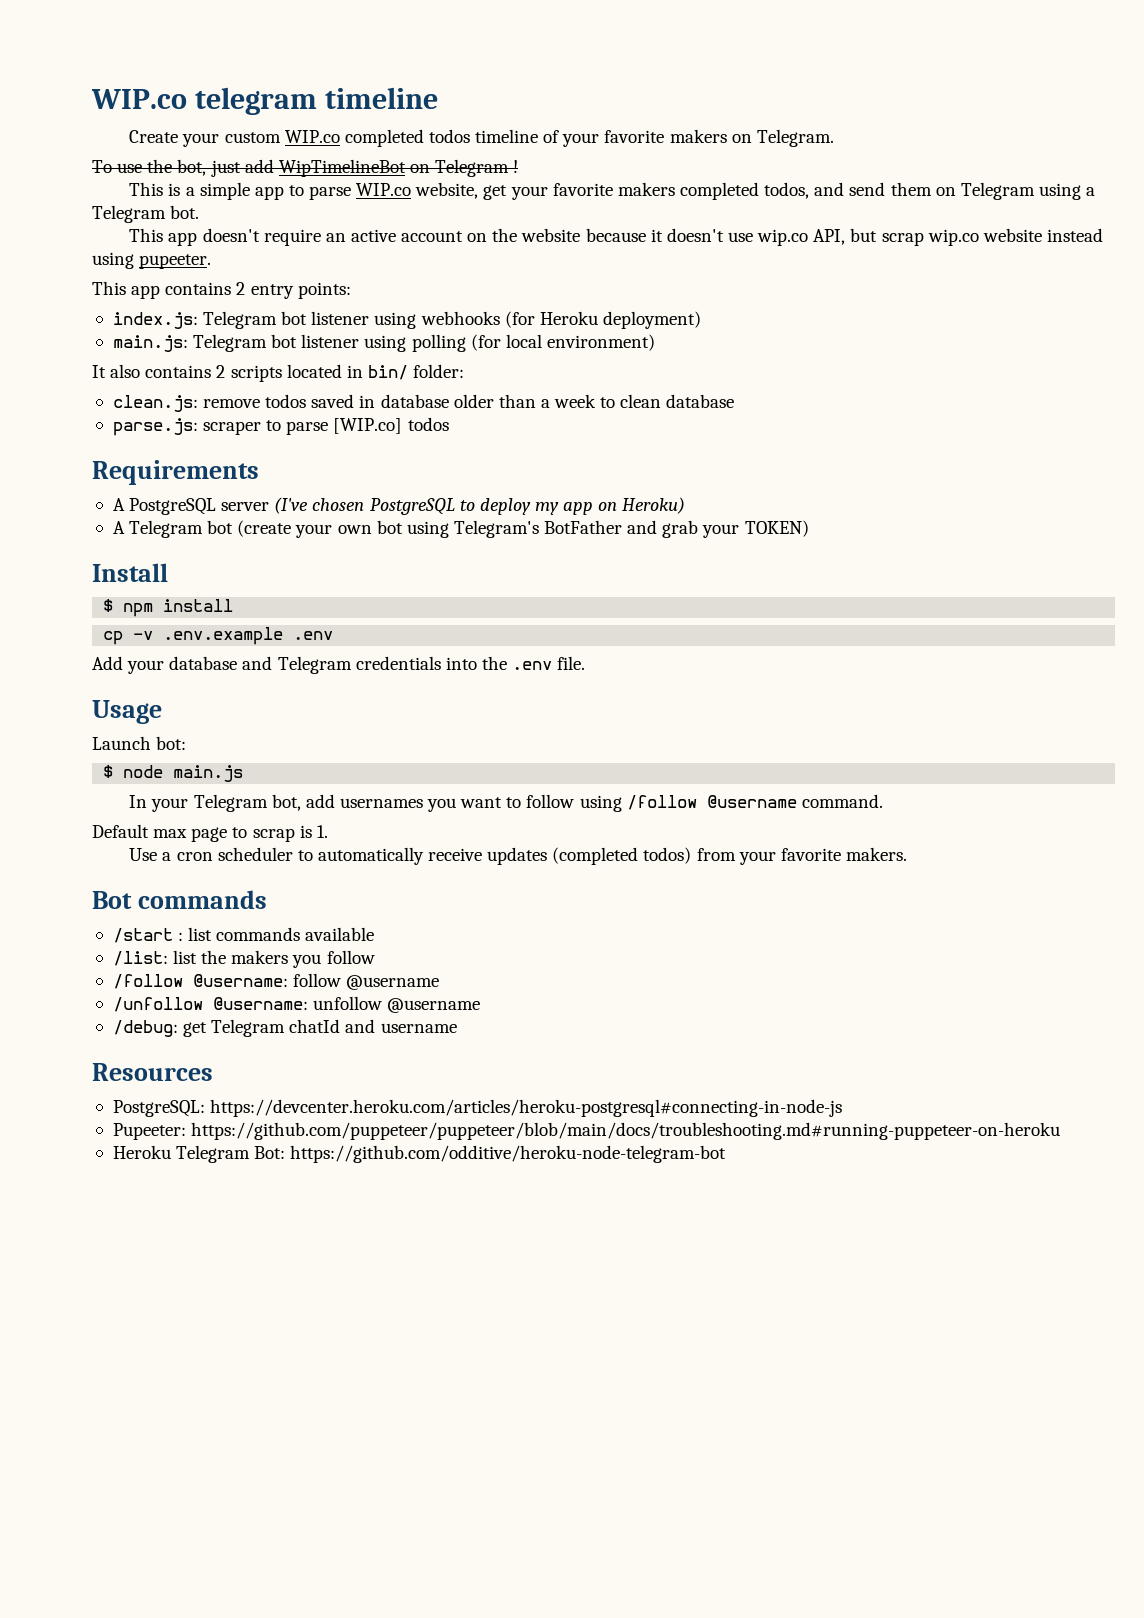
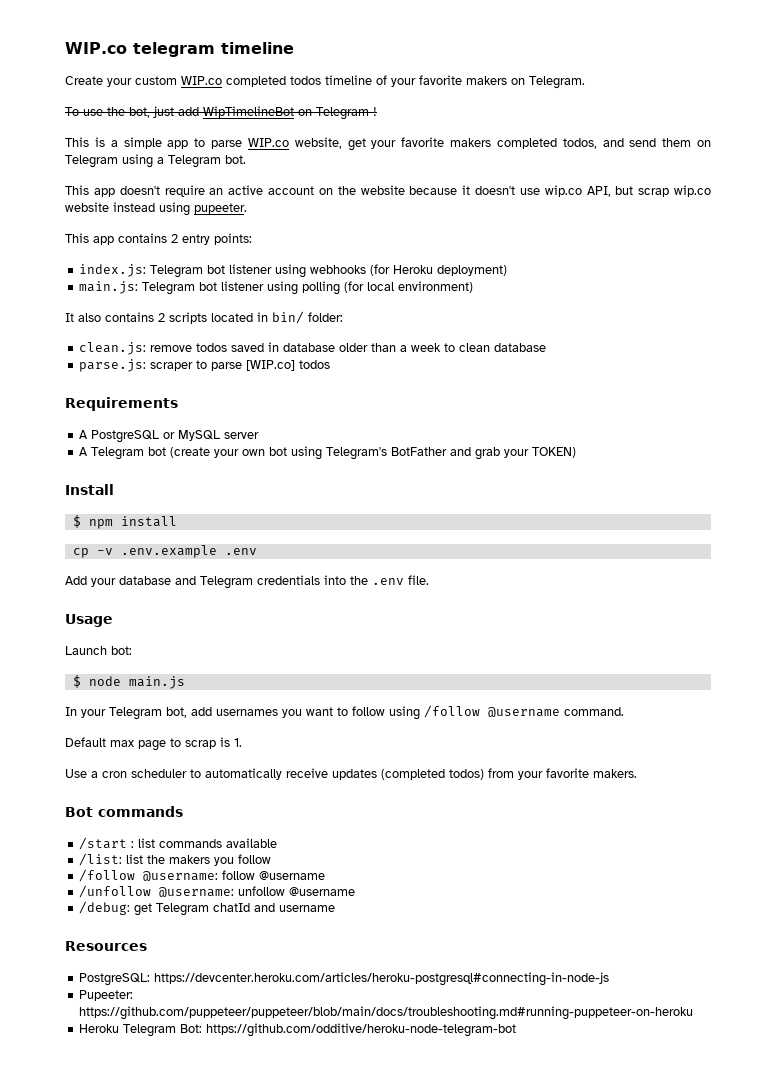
(217, 506) none -> [163,430,221,441] or MySQL
[274,497,686,515] (I've chosen PostgreSQL to deploy my app on Heroku) -> (260, 435) none

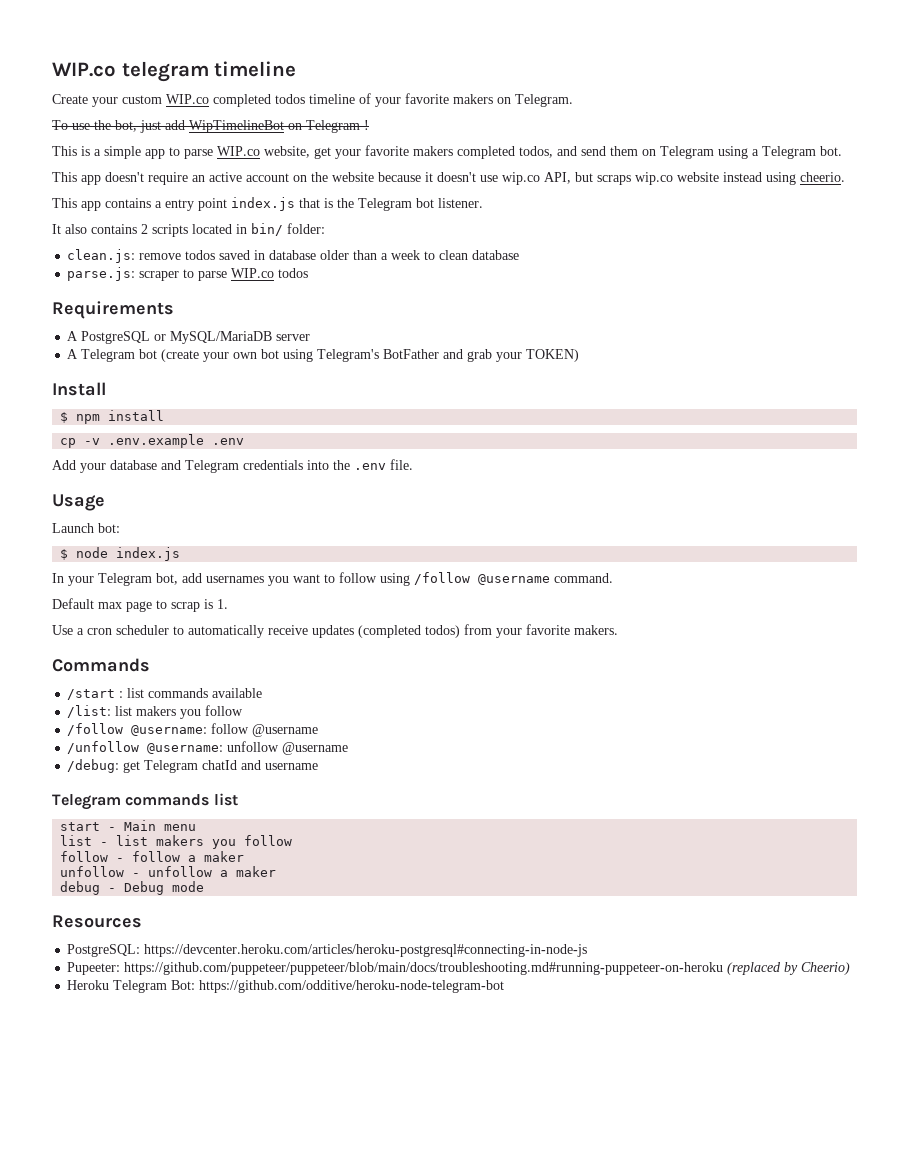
[638,188,670,197] scrap -> [597,175,631,185] scraps
[194,203,247,214] pupeeter. -> [800,172,845,182] cheerio.
[171,233,252,245] [79,264,508,278] [79,281,474,295] 2 entry points: // index.js: Telegram bot listener using webhooks (for Heroku deployment) // main.js: Telegram bot listener using polling (for local environment) -> [155,197,483,211] a entry point index.js that is the Telegram bot listener.
[246,360,296,371] [WIP.co] -> [231,268,275,278] WIP.co
[178,430,221,441] MySQL -> [170,331,273,344] MySQL/MariaDB
[128,676,185,689] main.js -> [116,547,181,561] index.js
[65,806,183,817] Bot commands -> [52,658,150,672] Commands
[147,855,166,864] the -> (133, 711) none
(336, 908) none -> [52,793,238,810] [60,820,197,831] [60,835,293,849] [60,851,245,862] [60,866,277,877] [60,881,205,895] // Telegram commands list // start - Main menu // list - list makers you follow // follow - follow a maker // unfollow - unfollow a maker // debug - Debug mode
(694, 1013) none -> [727,962,851,975] (replaced by Cheerio)

